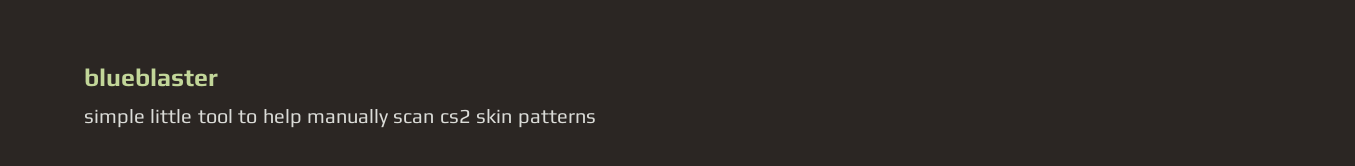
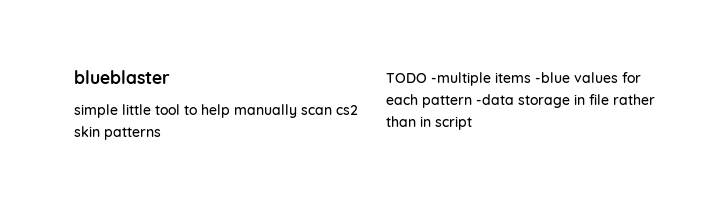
(596, 119) none -> [386,72,641,86] [386,94,655,108] [386,116,472,130] // TODO -multiple items -blue values for each pattern -data storage in file rather than in script

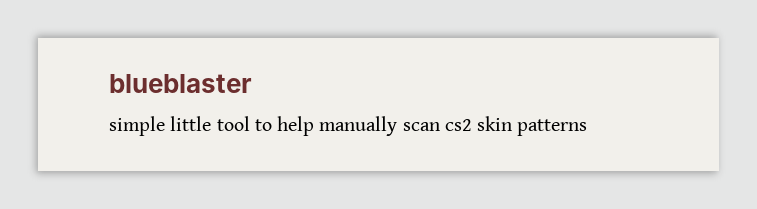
[386,72,641,86] [386,94,655,108] [386,116,472,130] // TODO -multiple items -blue values for each pattern -data storage in file rather than in script -> (588, 127) none

